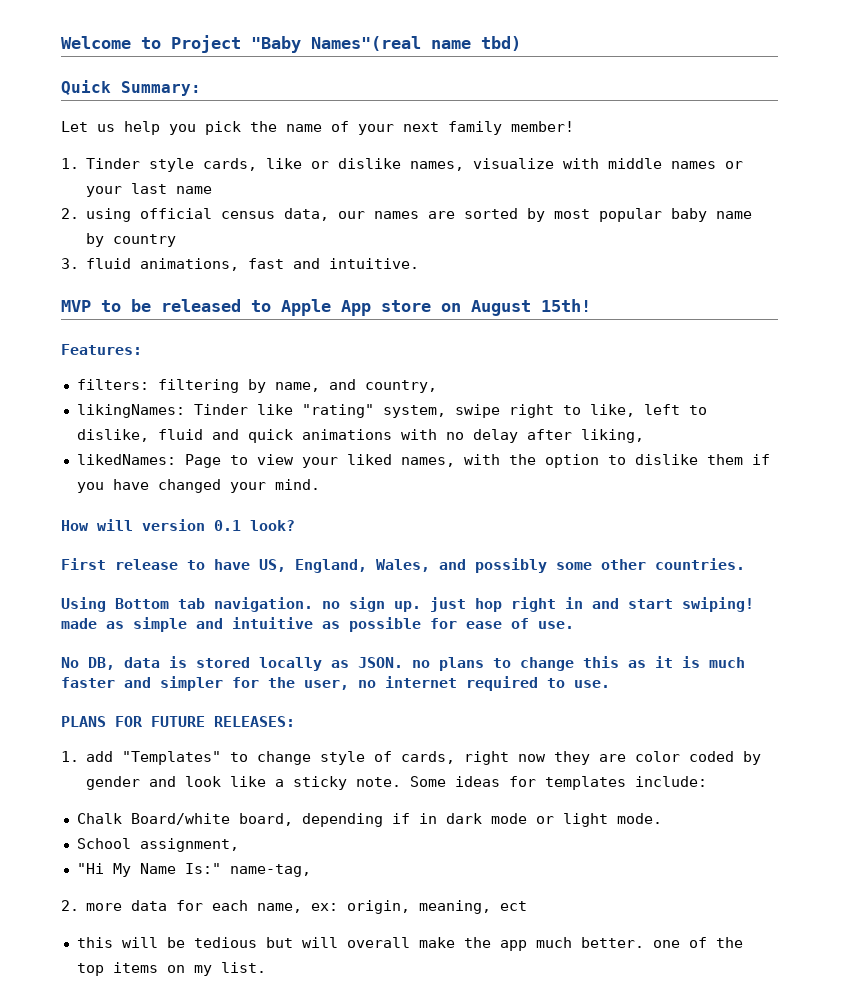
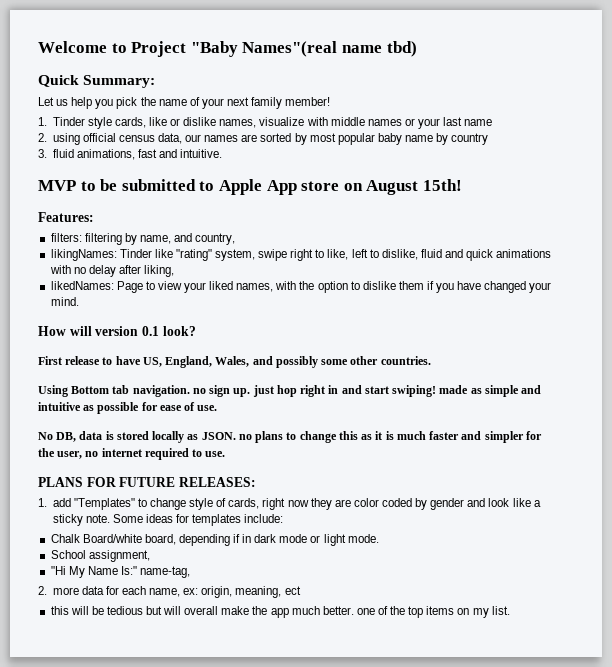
[161,299,241,312] released -> [121,179,196,191] submitted

